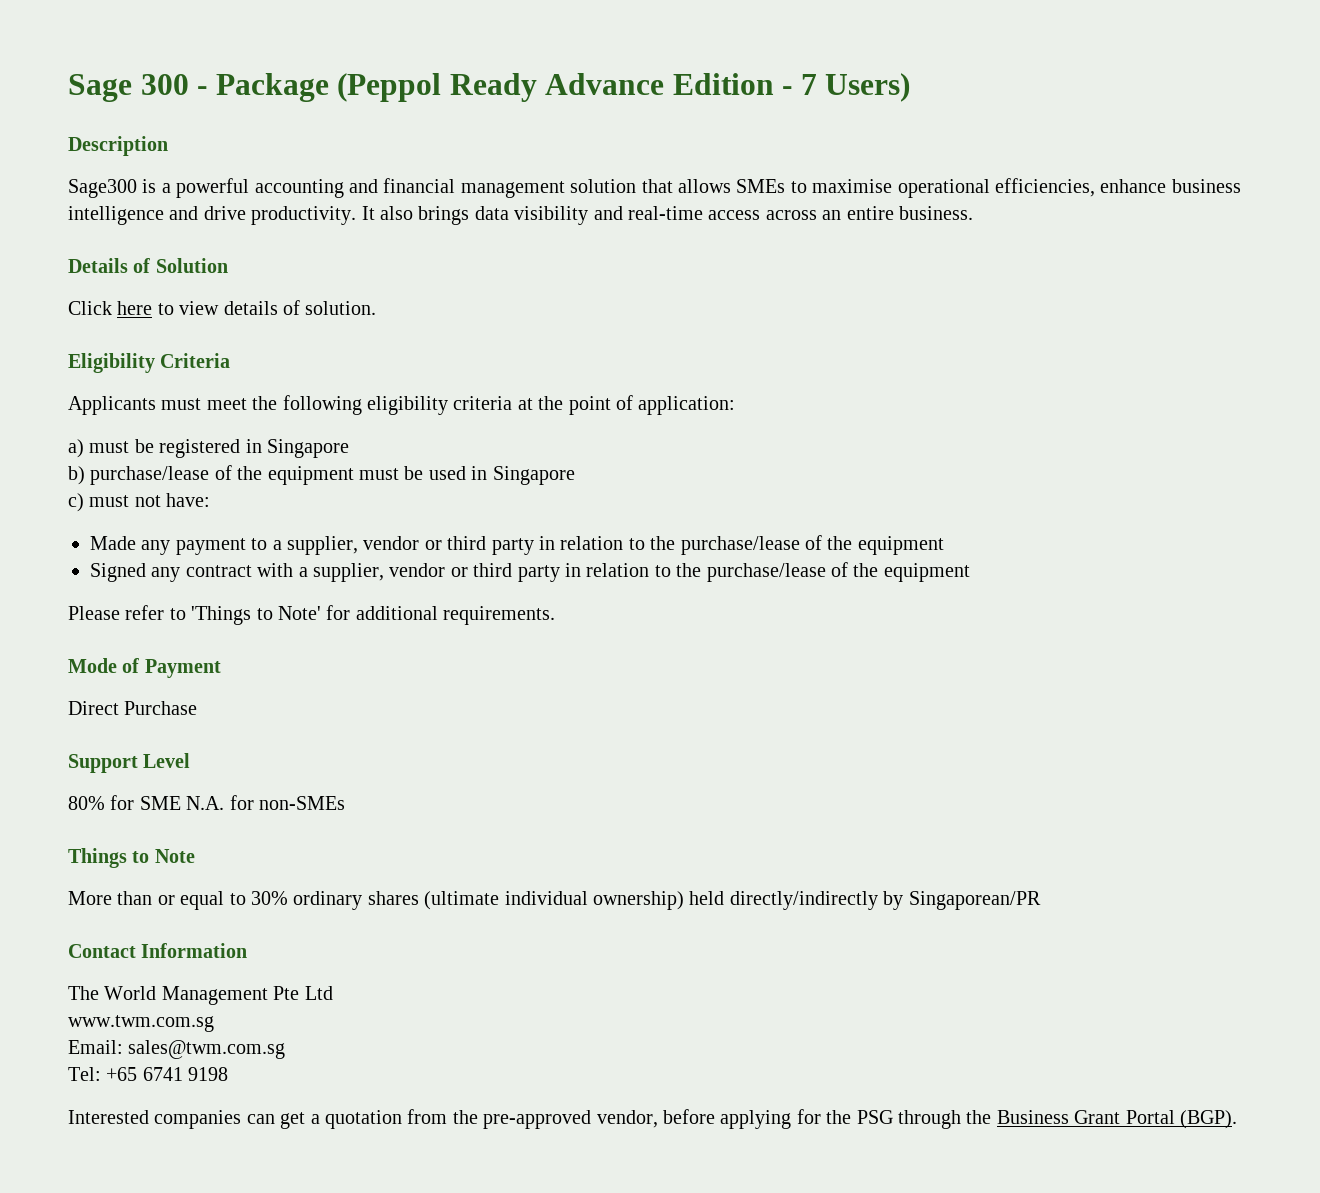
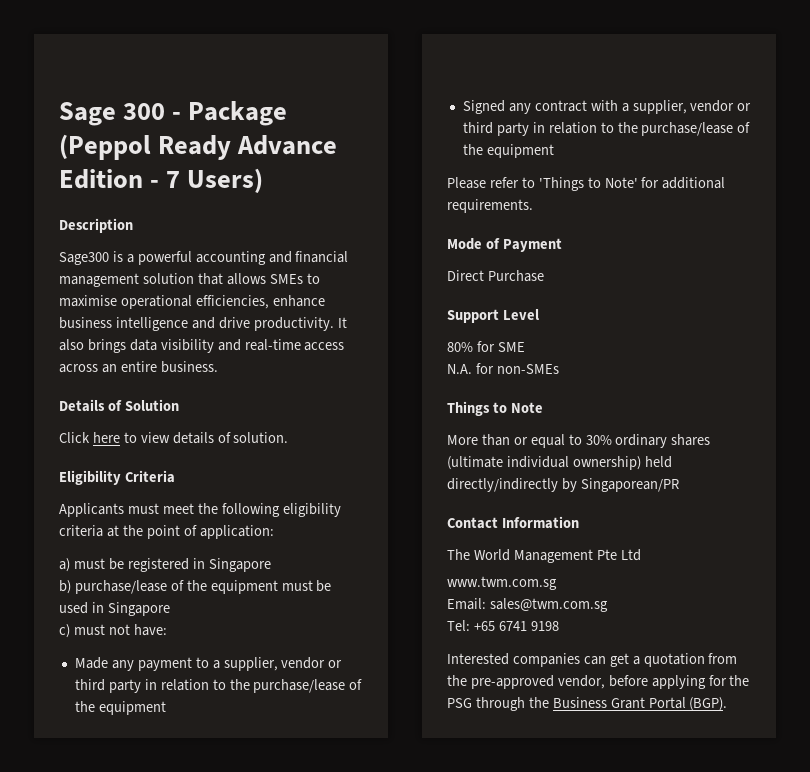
(181, 803) none -> (525, 347) //

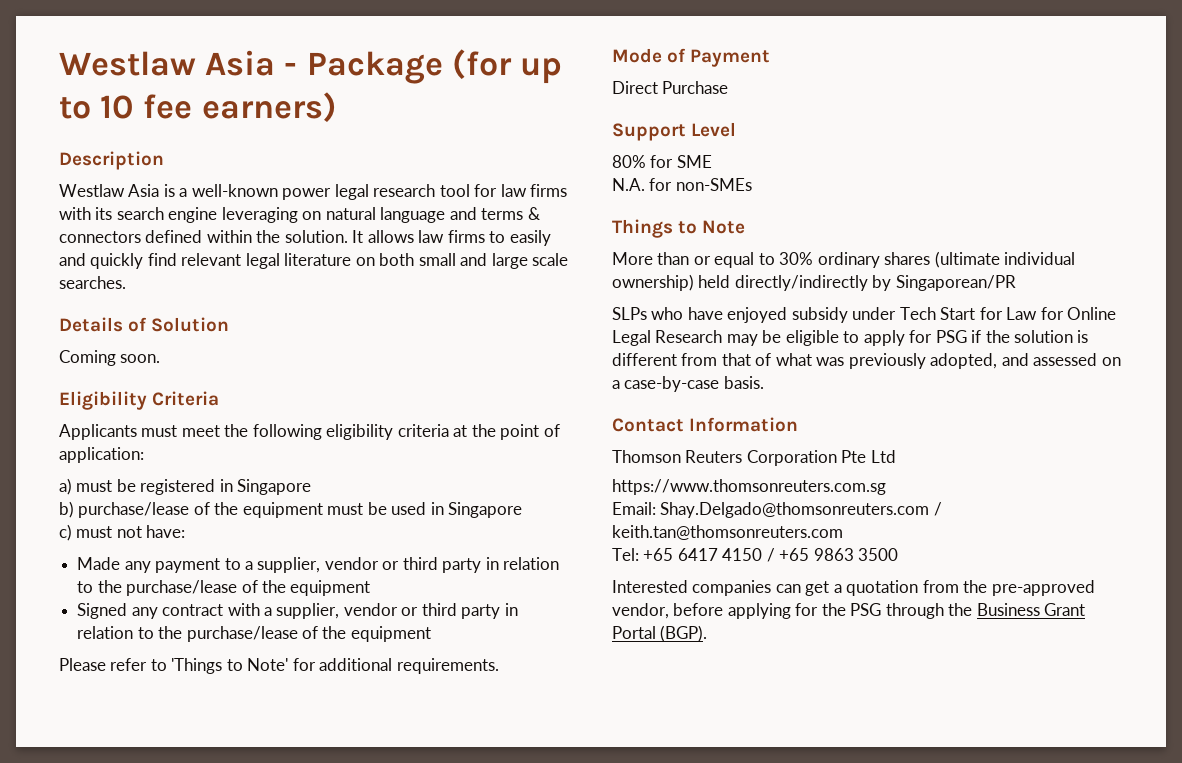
[59,101,288,126] [59,134,338,160] [59,168,264,193] [59,218,133,233] [59,251,349,265] [59,273,320,287] [59,295,325,309] [59,317,347,331] [59,339,345,353] [59,361,218,373] [59,399,179,412] [59,432,289,444] Sage 300 - Package (Peppol Ready Advance Edition - 7 Users) // Description // Sage300 is a powerful accounting and financial management solution that allows SMEs to maximise operational efficiencies, enhance business intelligence and drive productivity. It also brings data visibility and real-time access across an entire business. // Details of Solution // Click here to view details of solution. -> [59,49,562,84] [59,92,337,123] [59,151,164,170] [59,184,568,200] [59,207,540,223] [59,230,551,246] [59,253,569,269] [59,276,126,289] [59,317,230,332] [59,350,161,366] Westlaw Asia - Package (for up to 10 fee earners) // Description // Westlaw Asia is a well-known power legal research tool for law firms with its search engine leveraging on natural language and terms & connectors defined within the solution. It allows law firms to easily and quickly find relevant legal literature on both small and large scale searches. // Details of Solution // Coming soon.
(679, 485) none -> [612,307,1117,323] [612,330,1089,346] [612,353,1121,369] [612,376,764,392] // SLPs who have enjoyed subsidy under Tech Start for Law for Online Legal Research may be eligible to apply for PSG if the solution is different from that of what was previously adopted, and assessed on a case-by-case basis.
[447,549,593,563] The World Management -> [612,450,837,466] Thomson Reuters Corporation
[447,576,557,590] www.twm.com.sg -> [612,479,886,495] https://www.thomsonreuters.com.sg
[489,598,608,612] sales@twm.com.sg -> [660,502,942,518] [612,525,843,540] Shay.Delgado@thomsonreuters.com / keith.tan@thomsonreuters.com
[498,621,559,631] 6741 9198 -> [677,548,899,562] 6417 4150 / +65 9863 3500

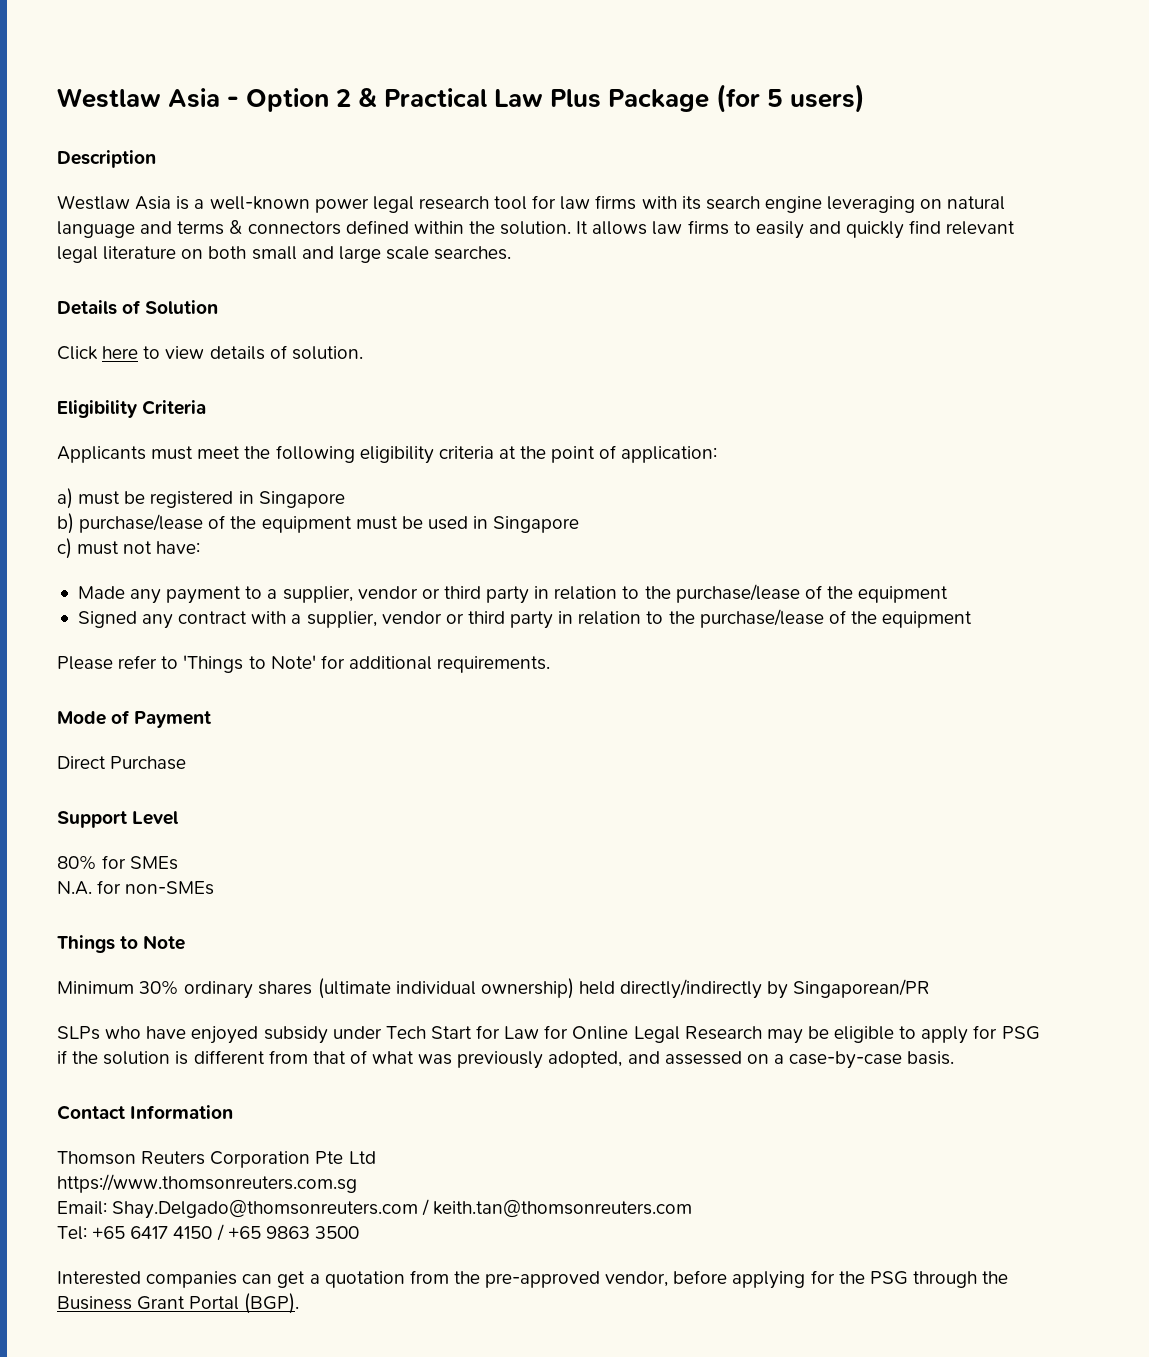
[306,49,562,84] [59,92,337,123] Package (for up to 10 fee earners) -> [246,84,866,113] Option 2 & Practical Law Plus Package (for 5 users)
[59,350,161,366] Coming soon. -> [57,345,363,360] Click here to view details of solution.
[676,155,712,168] SME -> [130,856,179,870] SMEs
[612,252,775,268] More than or equal to -> [57,981,134,994] Minimum

